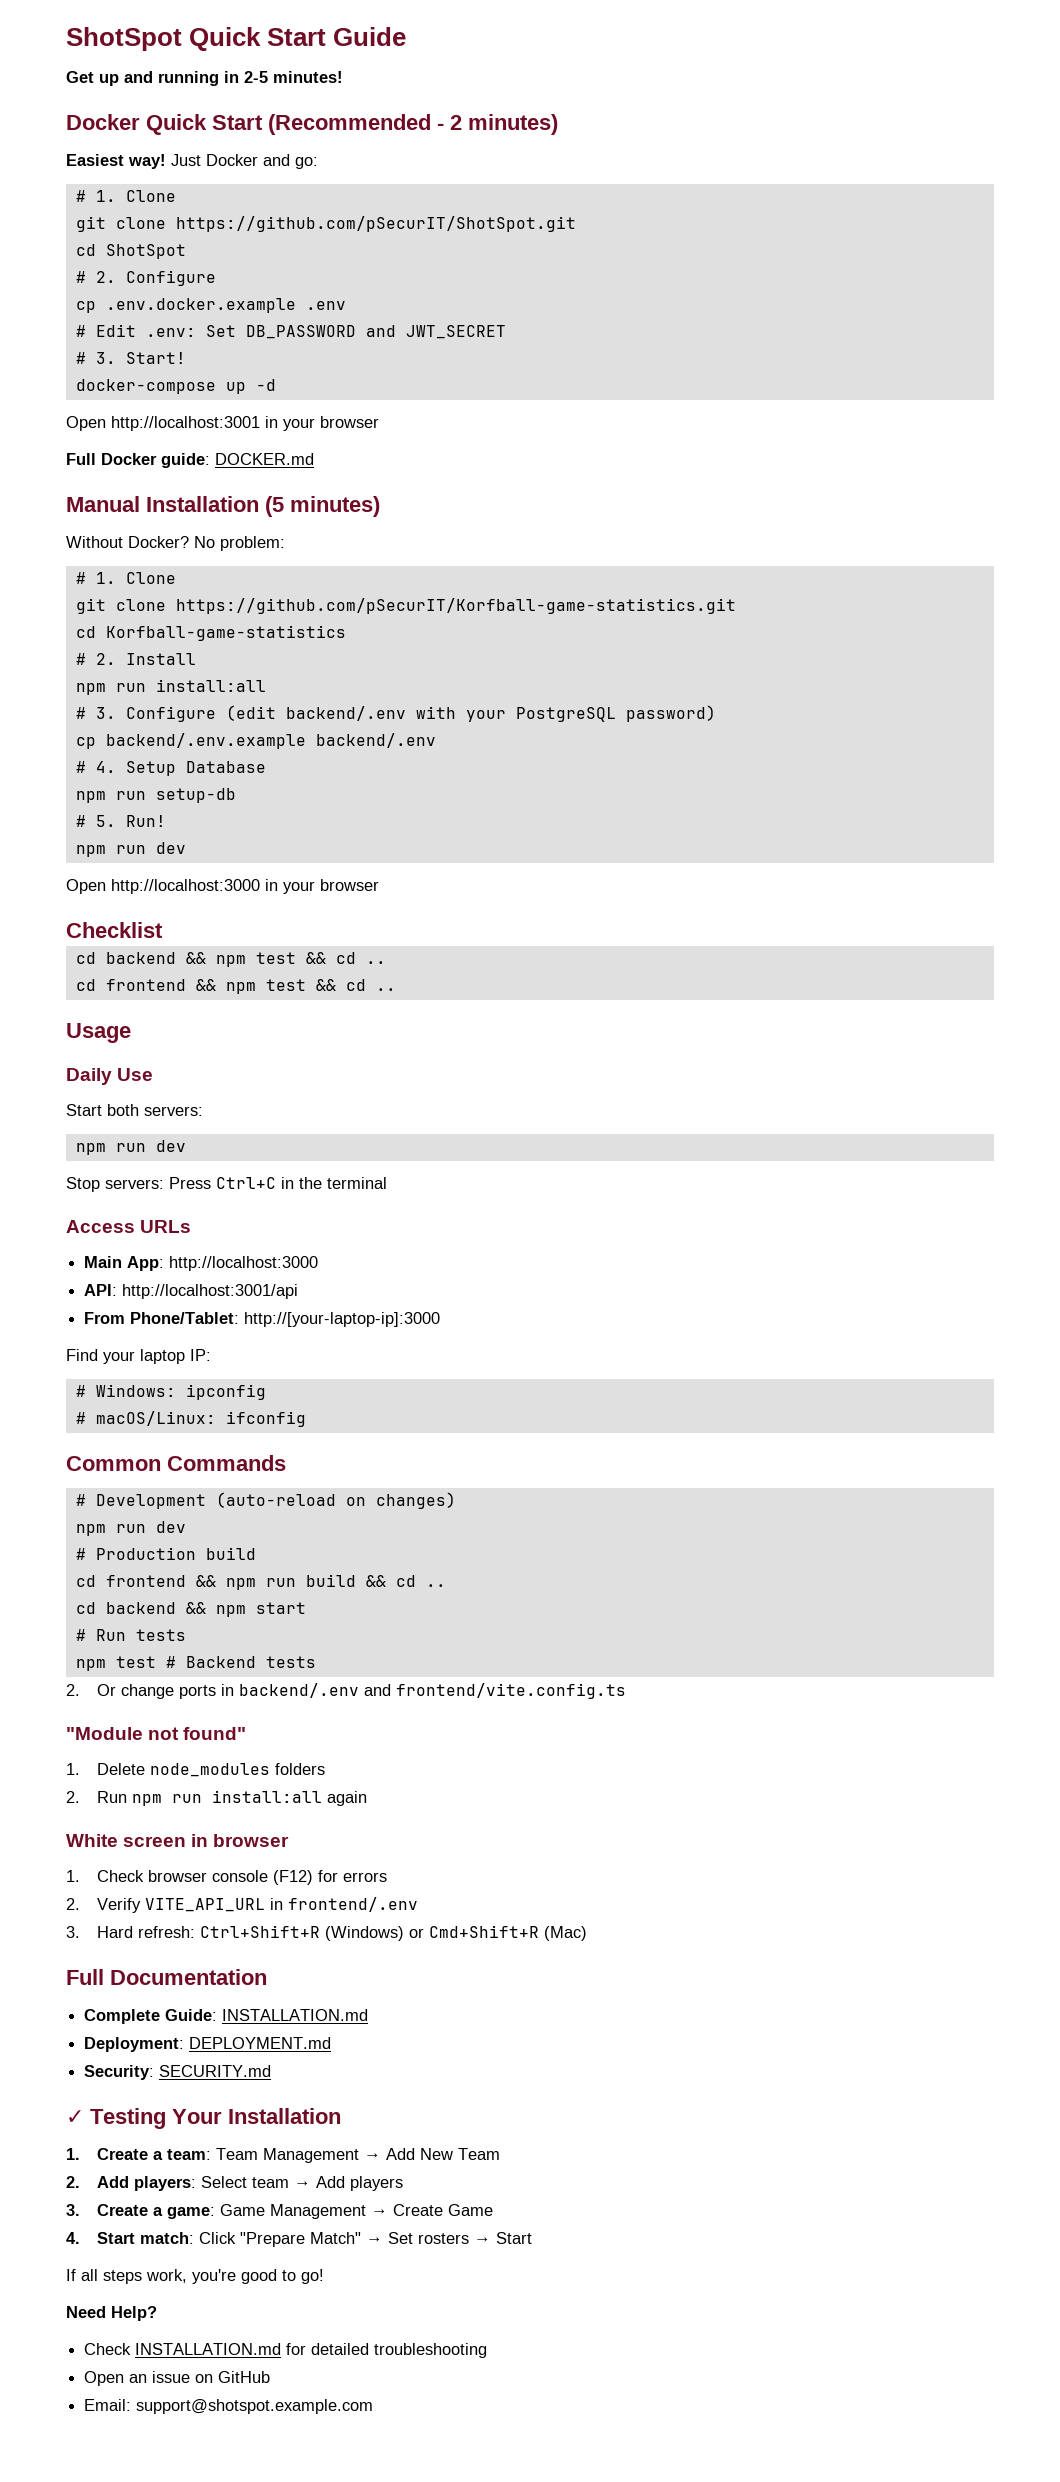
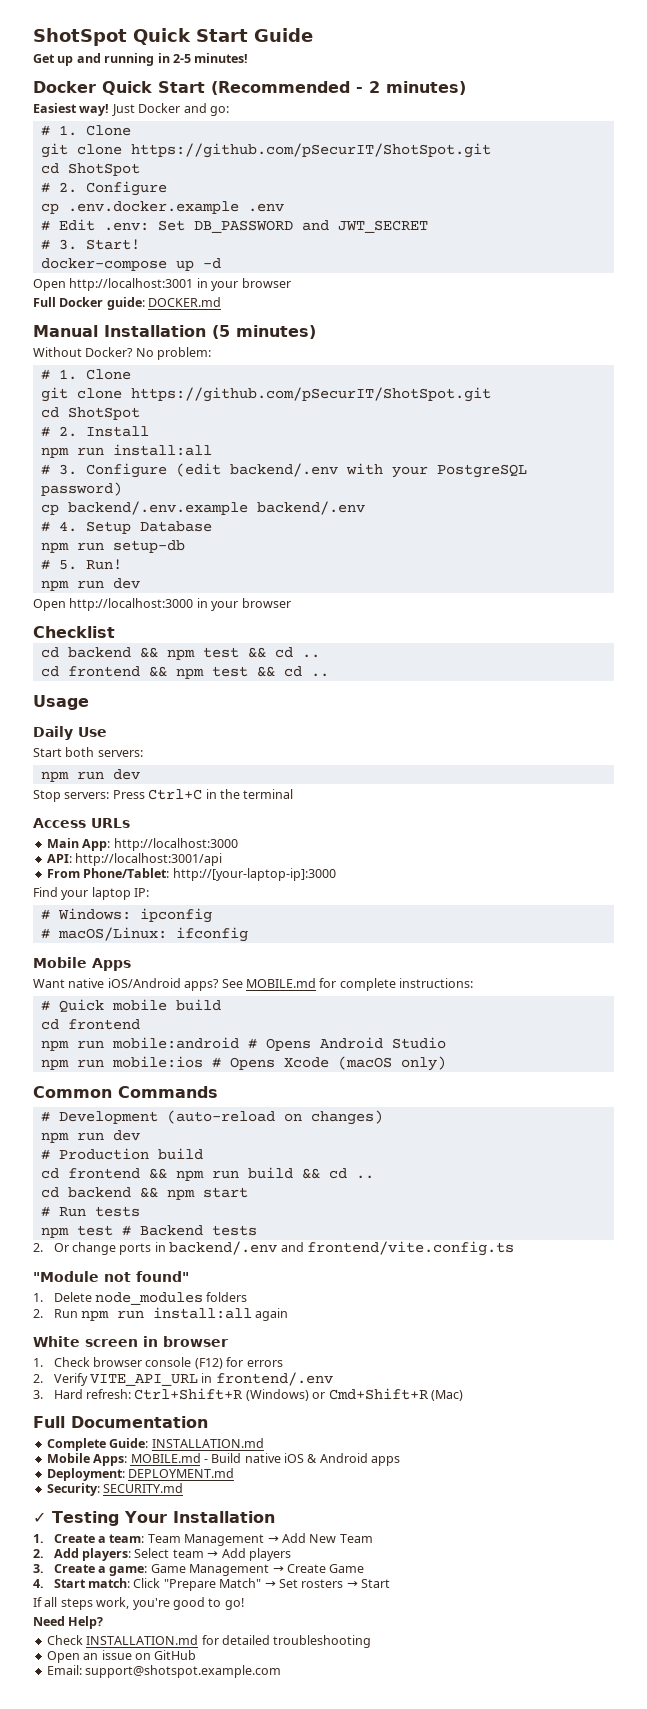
[175,598,736,614] [75,625,346,641] https://github.com/pSecurIT/Korfball-game-statistics.git // cd Korfball-game-statistics -> [130,387,491,402] [40,407,140,420] https://github.com/pSecurIT/ShotSpot.git // cd ShotSpot
(306, 1419) none -> [33,957,131,971] [33,978,473,991] [40,999,221,1013] [40,1019,140,1030] [40,1037,446,1051] [40,1056,446,1071] // Mobile Apps // Want native iOS/Android apps? See MOBILE.md for complete instructions: // # Quick mobile build // cd frontend // npm run mobile:android # Opens Android Studio // npm run mobile:ios # Opens Xcode (macOS only)
(369, 2015) none -> [46,1453,401,1466] // Mobile Apps: MOBILE.md - Build native iOS & Android apps

